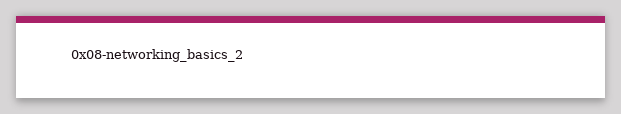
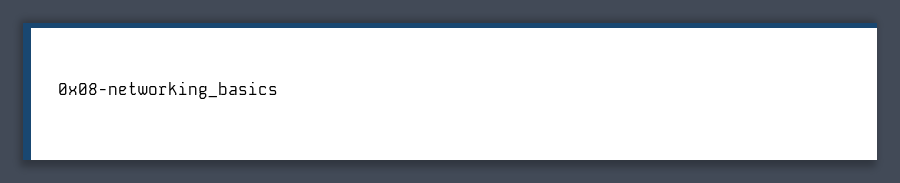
[71,49,243,62] 0x08-networking_basics_2 -> [58,81,278,99] 0x08-networking_basics

